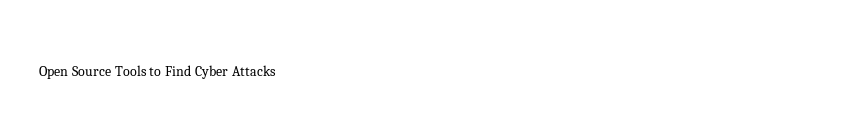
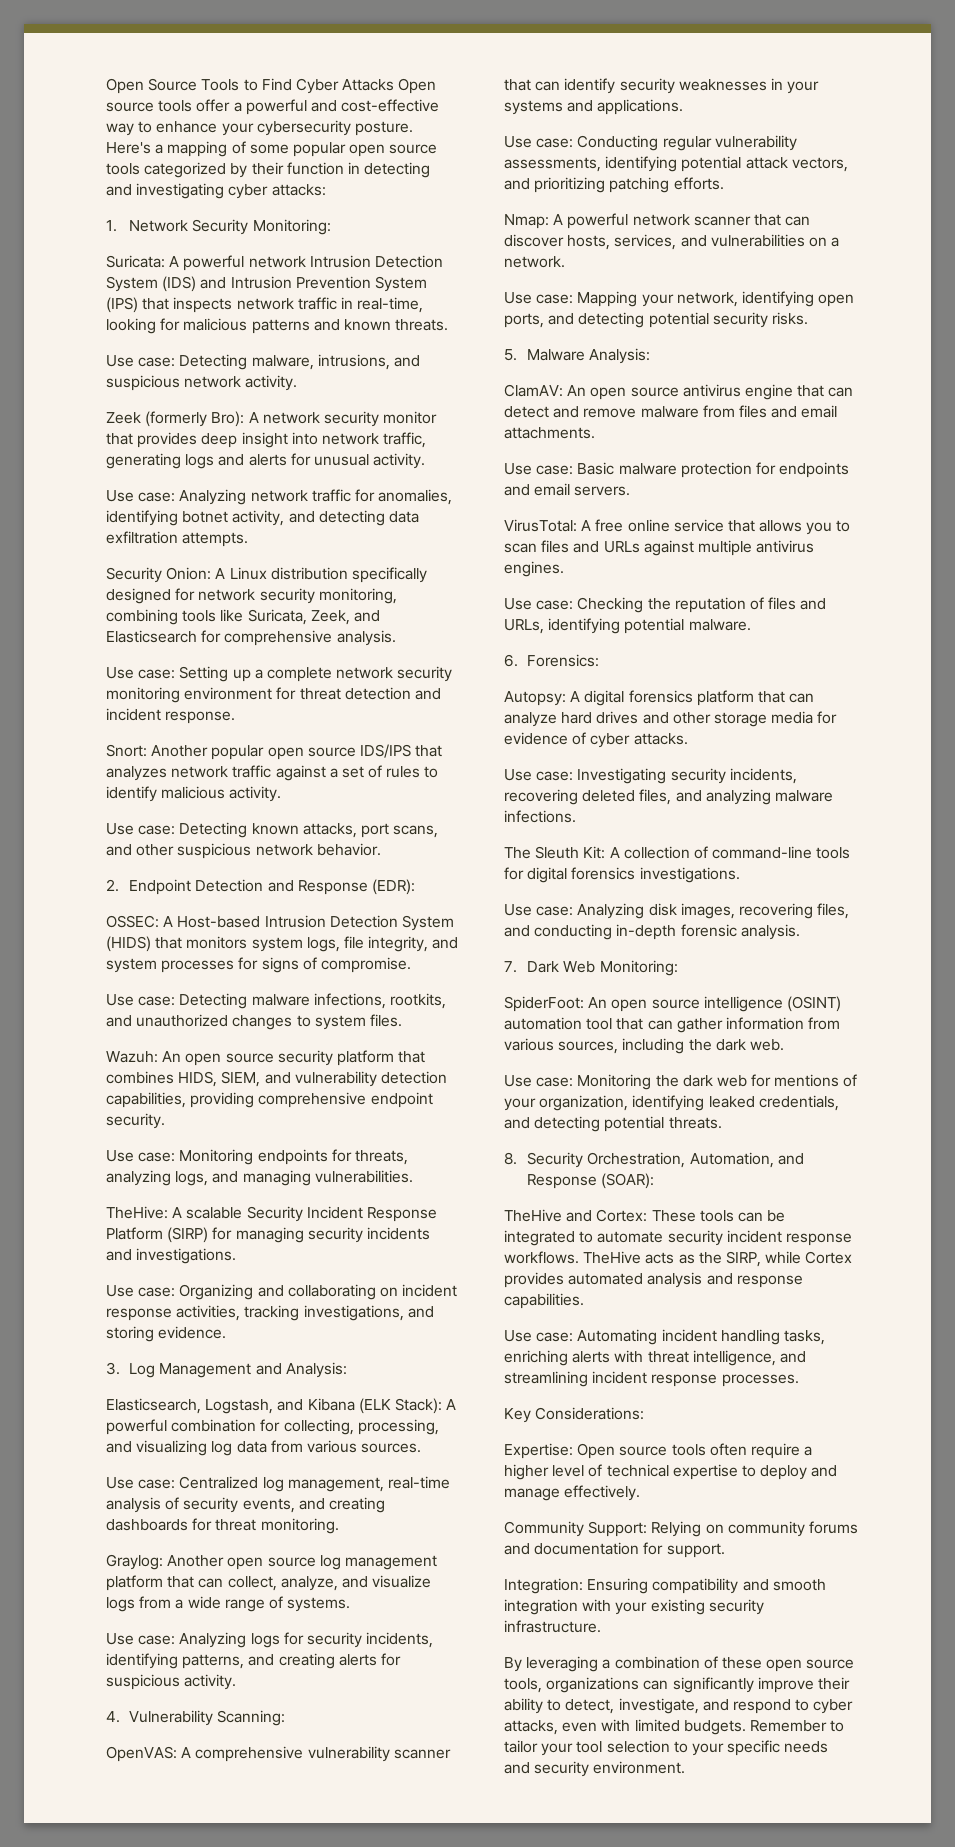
(276, 70) none -> [398,78,437,94] [106,99,440,115] [106,120,413,136] [106,141,438,157] [106,162,431,178] [106,183,326,199] [106,219,331,235] [106,255,443,271] [106,276,427,292] [106,297,424,313] [106,318,449,334] [106,354,420,370] [106,375,298,391] [106,411,438,427] [106,432,427,448] [106,453,426,469] [106,489,453,505] [106,510,419,526] [106,531,249,547] [106,567,427,583] [106,588,397,604] [106,609,380,625] [106,630,396,646] [106,666,453,682] [106,687,441,703] [106,708,236,724] [106,744,443,760] [106,765,439,781] [106,786,282,802] [106,822,439,838] [106,843,381,859] [106,879,415,895] [106,915,454,931] [106,936,459,952] [106,957,411,973] [106,993,446,1009] [106,1014,402,1030] [106,1050,426,1066] [106,1071,447,1087] [106,1092,433,1108] [106,1113,165,1129] [106,1149,408,1165] [106,1170,413,1186] [106,1206,437,1222] [106,1227,430,1243] [106,1248,237,1264] [106,1284,458,1300] [106,1305,434,1321] [106,1326,227,1342] [106,1362,347,1378] [106,1398,457,1414] [106,1419,439,1435] [106,1440,422,1456] [106,1476,450,1492] [106,1497,385,1513] [106,1518,339,1534] [106,1554,437,1570] [106,1575,432,1591] [106,1596,351,1612] [106,1632,434,1648] [106,1653,401,1669] [106,1674,237,1690] [106,1710,286,1726] [106,1746,451,1762] [504,78,820,94] [504,99,684,115] [504,135,797,151] [504,156,848,172] [504,177,724,193] [504,213,811,229] [504,234,840,250] [504,256,565,268] [504,291,855,307] [504,312,808,328] [504,348,651,364] [504,384,854,400] [504,405,838,418] [504,427,595,439] [504,462,850,478] [504,483,631,496] [504,519,851,535] [504,540,815,556] [504,561,564,577] [504,597,827,613] [504,618,751,634] [504,654,600,667] [504,690,815,706] [504,711,838,727] [504,732,688,748] [504,768,797,784] [504,789,833,805] [504,810,576,823] [504,846,851,859] [504,867,740,883] [504,903,850,919] [504,924,800,940] [504,960,678,976] [504,996,841,1012] [504,1017,841,1033] [504,1038,784,1054] [504,1074,858,1090] [504,1095,839,1111] [504,1116,722,1132] [504,1152,804,1168] [527,1173,655,1189] [504,1209,786,1222] [504,1230,852,1246] [504,1251,853,1267] [504,1272,803,1288] [504,1293,584,1309] [504,1329,825,1345] [504,1350,806,1366] [504,1371,799,1387] [504,1407,645,1423] [504,1443,813,1459] [504,1464,838,1480] [504,1485,641,1501] [504,1521,858,1537] [504,1542,725,1558] [504,1578,826,1594] [504,1599,764,1615] [504,1620,601,1633] [504,1656,855,1672] [504,1677,850,1693] [504,1698,854,1714] [504,1719,845,1735] [504,1740,829,1756] [504,1761,686,1777] Open source tools offer a powerful and cost-effective way to enhance your cybersecurity posture. Here's a mapping of some popular open source tools categorized by their function in detecting and investigating cyber attacks: // 1. Network Security Monitoring: // Suricata: A powerful network Intrusion Detection System (IDS) and Intrusion Prevention System (IPS) that inspects network traffic in real-time, looking for malicious patterns and known threats. // Use case: Detecting malware, intrusions, and suspicious network activity. // Zeek (formerly Bro): A network security monitor that provides deep insight into network traffic, generating logs and alerts for unusual activity. // Use case: Analyzing network traffic for anomalies, identifying botnet activity, and detecting data exfiltration attempts. // Security Onion: A Linux distribution specifically designed for network security monitoring, combining tools like Suricata, Zeek, and Elasticsearch for comprehensive analysis. // Use case: Setting up a complete network security monitoring environment for threat detection and incident response. // Snort: Another popular open source IDS/IPS that analyzes network traffic against a set of rules to identify malicious activity. // Use case: Detecting known attacks, port scans, and other suspicious network behavior. // 2. Endpoint Detection and Response (EDR): // OSSEC: A Host-based Intrusion Detection System (HIDS) that monitors system logs, file integrity, and system processes for signs of compromise. // Use case: Detecting malware infections, rootkits, and unauthorized changes to system files. // Wazuh: An open source security platform that combines HIDS, SIEM, and vulnerability detection capabilities, providing comprehensive endpoint security. // Use case: Monitoring endpoints for threats, analyzing logs, and managing vulnerabilities. // TheHive: A scalable Security Incident Response Platform (SIRP) for managing security incidents and investigations. // Use case: Organizing and collaborating on incident response activities, tracking investigations, and storing evidence. // 3. Log Management and Analysis: // Elasticsearch, Logstash, and Kibana (ELK Stack): A powerful combination for collecting, processing, and visualizing log data from various sources. // Use case: Centralized log management, real-time analysis of security events, and creating dashboards for threat monitoring. // Graylog: Another open source log management platform that can collect, analyze, and visualize logs from a wide range of systems. // Use case: Analyzing logs for security incidents, identifying patterns, and creating alerts for suspicious activity. // 4. Vulnerability Scanning: // OpenVAS: A comprehensive vulnerability scanner that can identify security weaknesses in your systems and applications. // Use case: Conducting regular vulnerability assessments, identifying potential attack vectors, and prioritizing patching efforts. // Nmap: A powerful network scanner that can discover hosts, services, and vulnerabilities on a network. // Use case: Mapping your network, identifying open ports, and detecting potential security risks. // 5. Malware Analysis: // ClamAV: An open source antivirus engine that can detect and remove malware from files and email attachments. // Use case: Basic malware protection for endpoints and email servers. // VirusTotal: A free online service that allows you to scan files and URLs against multiple antivirus engines. // Use case: Checking the reputation of files and URLs, identifying potential malware. // 6. Forensics: // Autopsy: A digital forensics platform that can analyze hard drives and other storage media for evidence of cyber attacks. // Use case: Investigating security incidents, recovering deleted files, and analyzing malware infections. // The Sleuth Kit: A collection of command-line tools for digital forensics investigations. // Use case: Analyzing disk images, recovering files, and conducting in-depth forensic analysis. // 7. Dark Web Monitoring: // SpiderFoot: An open source intelligence (OSINT) automation tool that can gather information from various sources, including the dark web. // Use case: Monitoring the dark web for mentions of your organization, identifying leaked credentials, and detecting potential threats. // 8. Security Orchestration, Automation, and Response (SOAR): // TheHive and Cortex: These tools can be integrated to automate security incident response workflows. TheHive acts as the SIRP, while Cortex provides automated analysis and response capabilities. // Use case: Automating incident handling tasks, enriching alerts with threat intelligence, and streamlining incident response processes. // Key Considerations: // Expertise: Open source tools often require a higher level of technical expertise to deploy and manage effectively. // Community Support: Relying on community forums and documentation for support. // Integration: Ensuring compatibility and smooth integration with your existing security infrastructure. // By leveraging a combination of these open source tools, organizations can significantly improve their ability to detect, investigate, and respond to cyber attacks, even with limited budgets. Remember to tailor your tool selection to your specific needs and security environment.

